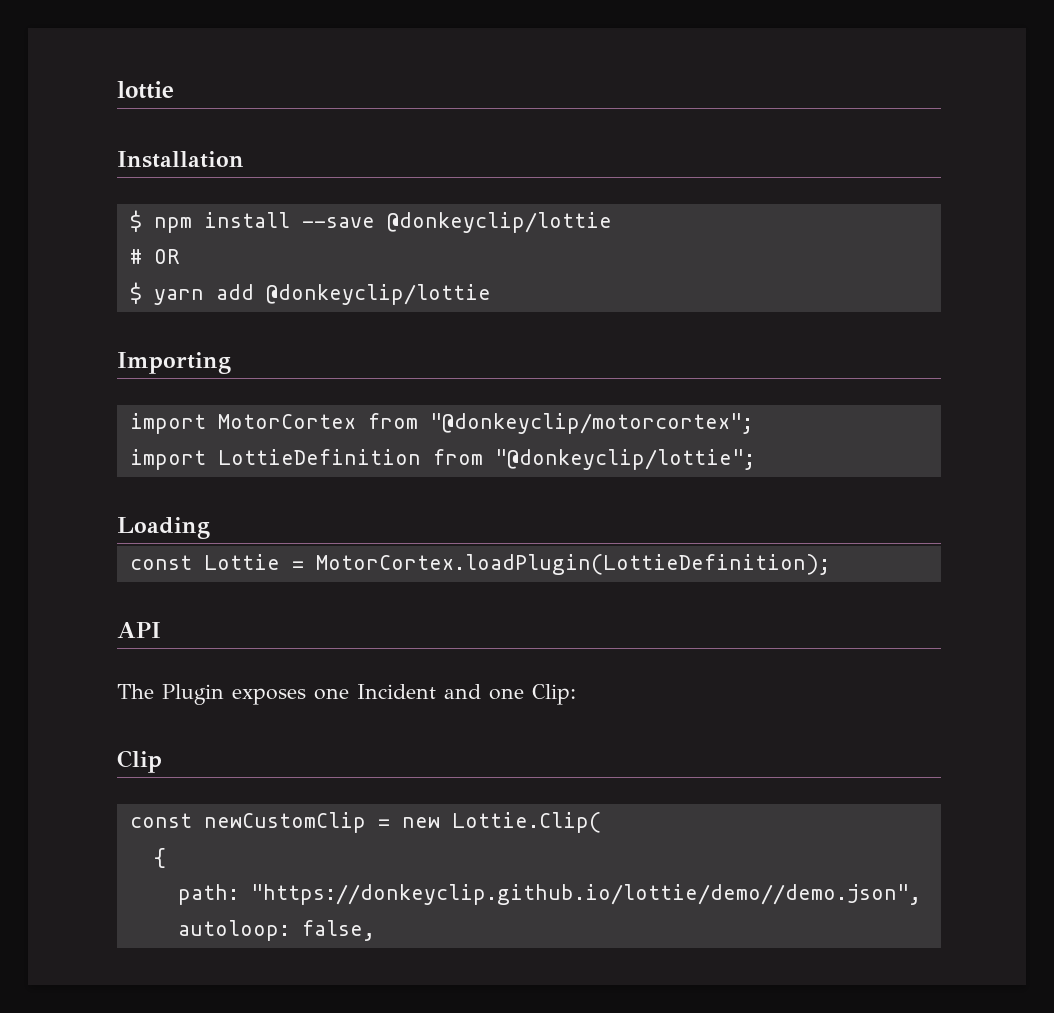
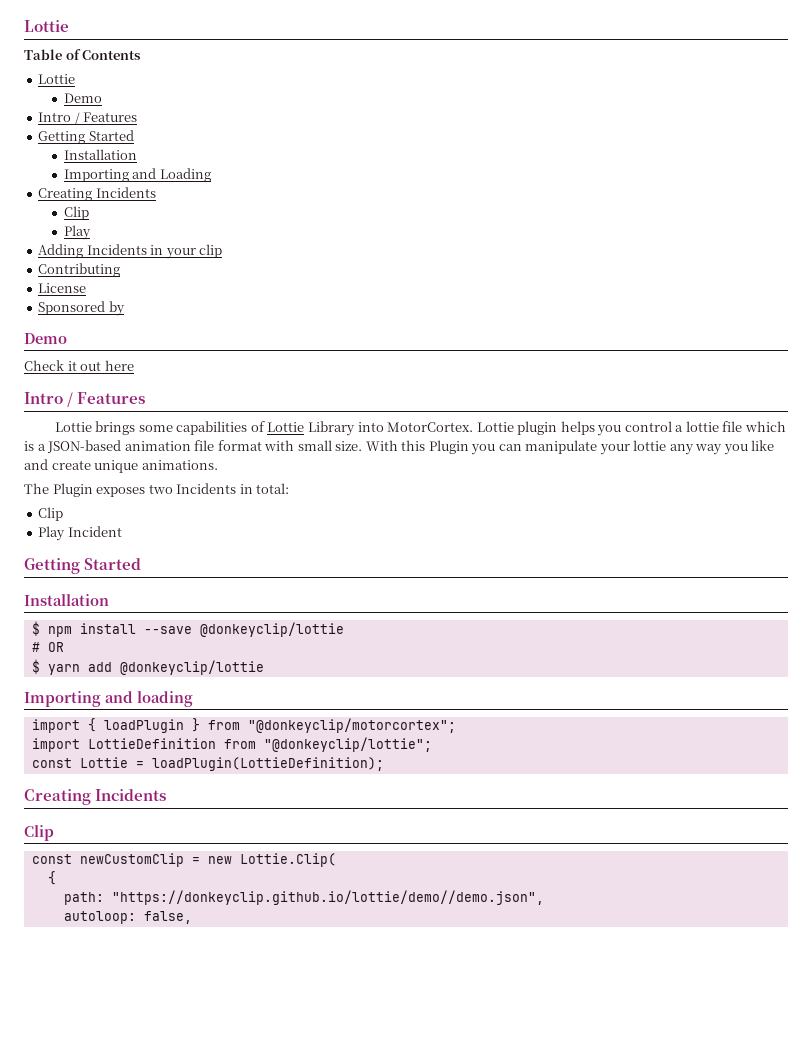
[117,81,174,99] lottie -> [24,20,69,32] [24,49,142,60] [38,74,76,84] [63,93,102,103] [38,112,138,125] [38,130,134,144] [63,149,137,160] [63,168,211,182] [38,187,156,201] [63,206,89,220] [63,225,91,240] [38,244,223,259] [38,263,121,277] [38,283,87,293] [38,301,125,316] [24,333,67,344] [24,360,134,371] [24,392,146,407] [54,421,786,436] [24,440,775,455] [24,459,218,473] [24,483,290,497] [38,507,64,521] [38,526,122,541] [24,558,142,574] Lottie // Table of Contents // Lottie // Demo // Intro / Features // Getting Started // Installation // Importing and Loading // Creating Incidents // Clip // Play // Adding Incidents in your clip // Contributing // License // Sponsored by // Demo // Check it out here // Intro / Features // Lottie brings some capabilities of Lottie Library into MotorCortex. Lottie plugin helps you control a lottie file which is a JSON-based animation file format with small size. With this Plugin you can manipulate your lottie any way you like and create unique animations. // The Plugin exposes two Incidents in total: // Clip // Play Incident // Getting Started
[129,413,356,434] // import MotorCortex -> [105,691,193,707] [31,718,200,733] and loading // import { loadPlugin }
[117,517,210,539] // Loading -> (432, 744) none
[315,554,830,575] [117,622,161,638] [117,684,576,705] MotorCortex.loadPlugin(LottieDefinition); // API // The Plugin exposes one Incident and one Clip: -> [151,757,384,771] [24,789,167,805] loadPlugin(LottieDefinition); // Creating Incidents

